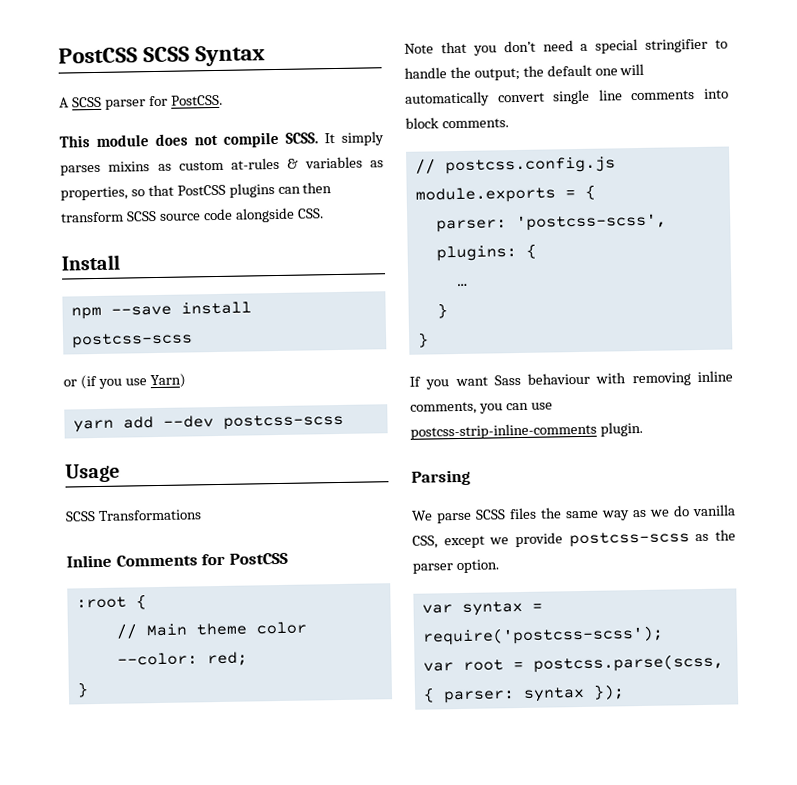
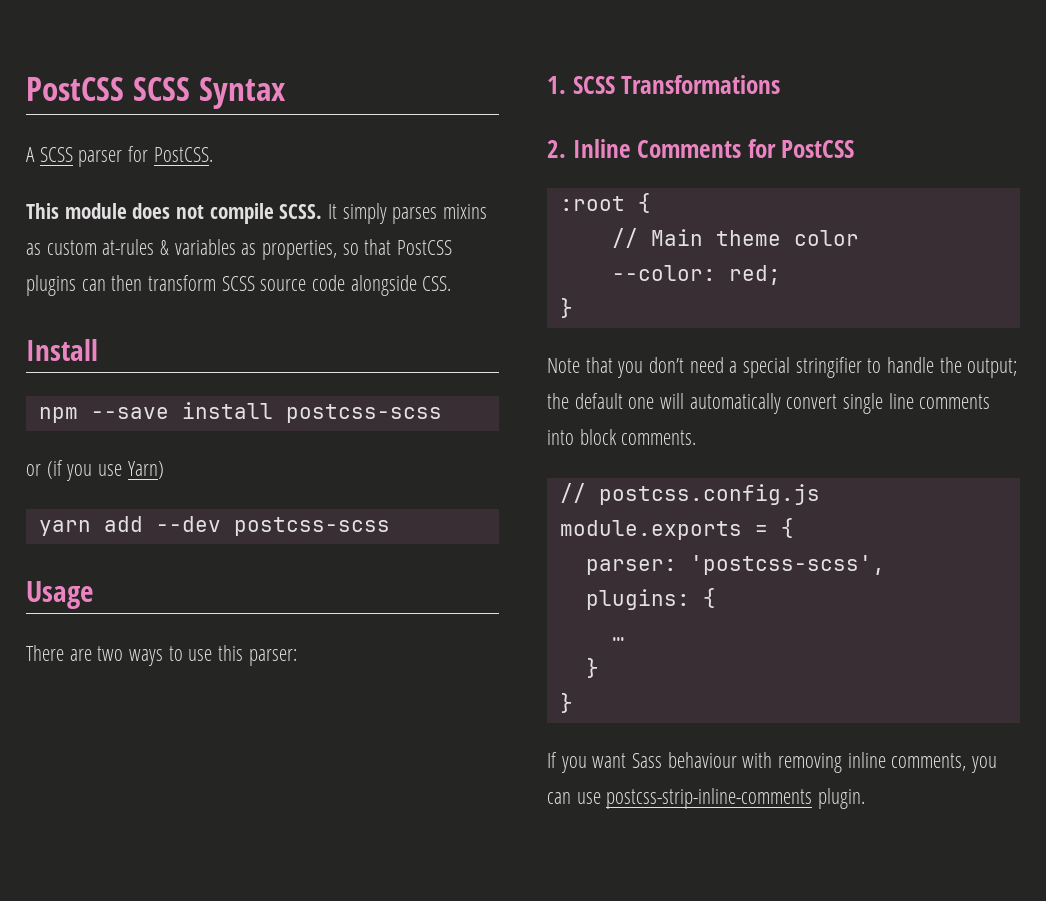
(120, 473) none -> [26,645,297,666] [547,76,566,94] There are two ways to use this parser: // 1.
(202, 515) none -> [547,140,566,158] 2.
[411,469,471,486] [411,504,736,524] [412,529,736,549] [412,559,499,574] [421,600,543,616] [421,625,664,646] [422,653,724,673] [422,684,625,704] // Parsing // We parse SCSS files the same way as we do vanilla CSS, except we provide postcss-scss as the parser option. // var syntax = require('postcss-scss'); // var root = postcss.parse(scss, { parser: syntax }); -> (866, 798) none

